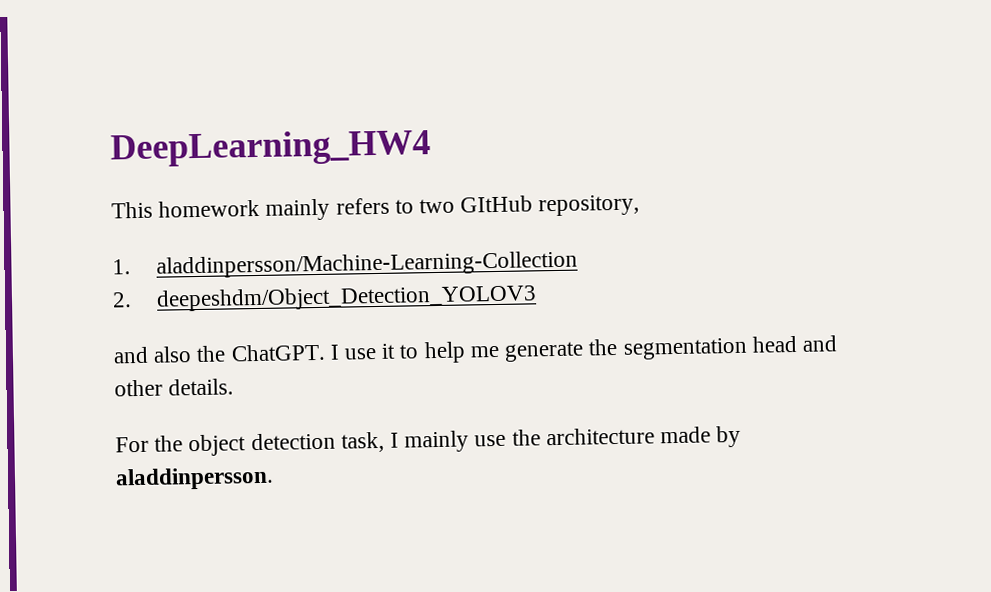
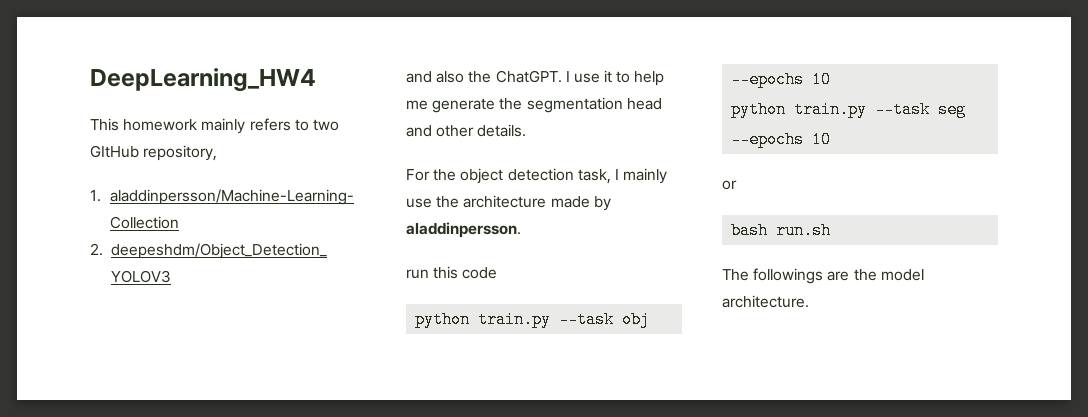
(274, 478) none -> [406,266,498,279] [415,311,651,328] [731,71,832,88] [731,101,967,118] [731,131,832,148] [722,180,737,190] [731,222,832,239] [722,268,924,284] [722,295,809,308] // run this code // python train.py --task obj --epochs 10 // python train.py --task seg --epochs 10 // or // bash run.sh // The followings are the model architecture.

